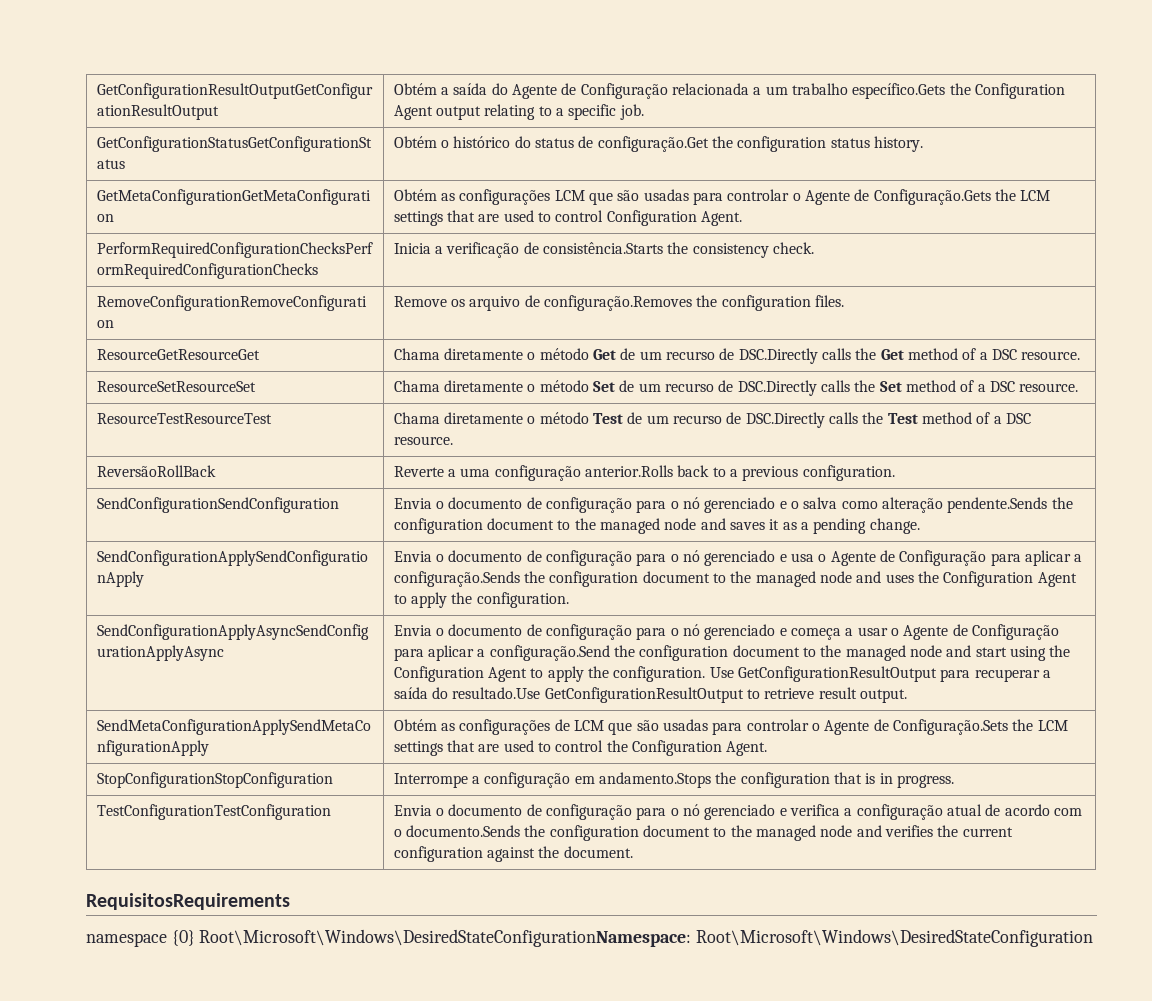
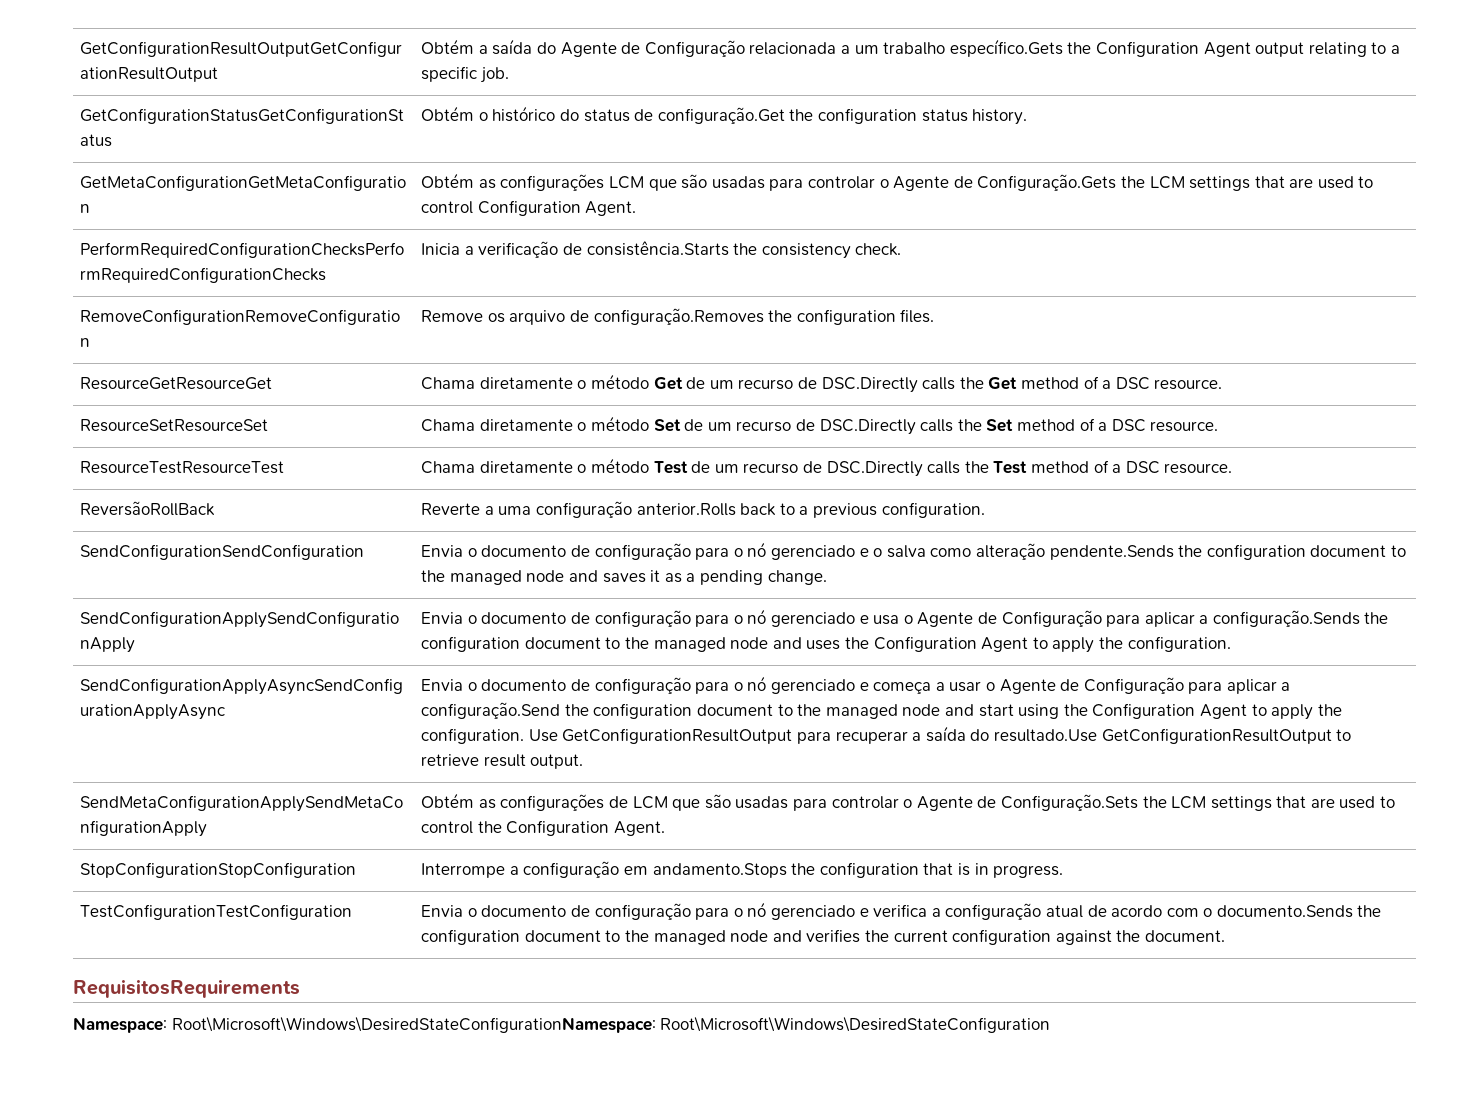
[86,930,195,947] namespace {0} -> [73,1017,167,1033] Namespace:

